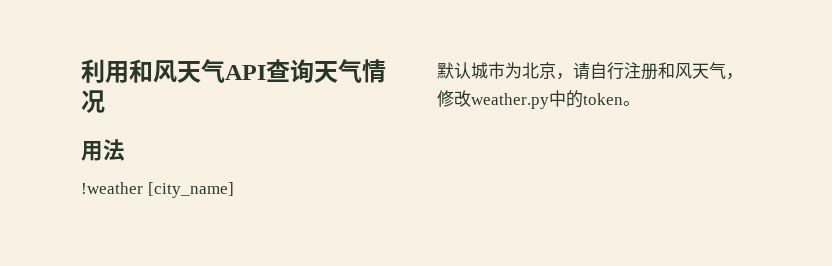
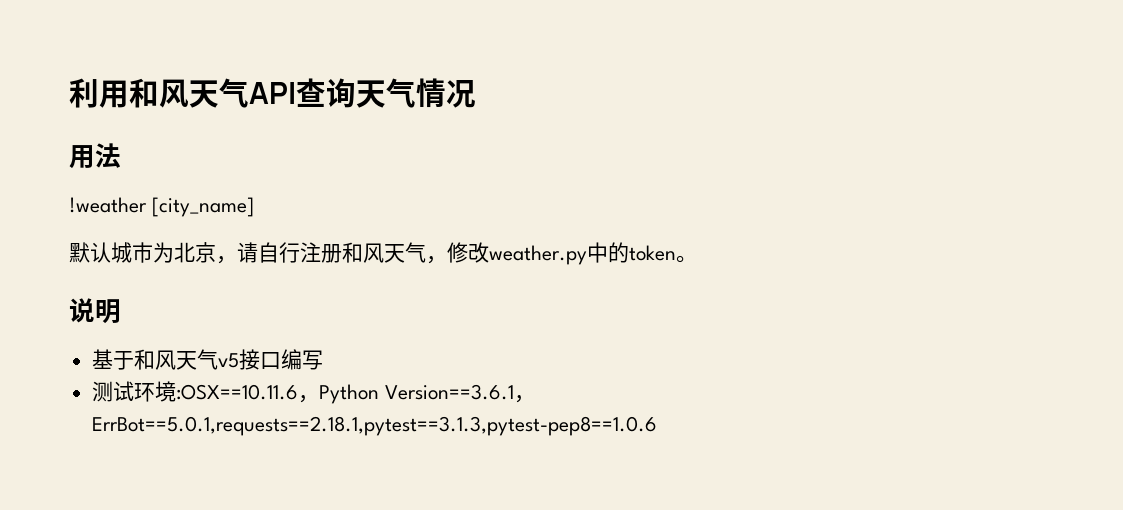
(640, 103) none -> [69,298,121,324] [92,349,324,370] [92,381,535,404] [92,416,658,436] // 说明 // 基于和风天气v5接口编写 // 测试环境:OSX==10.11.6，Python Version==3.6.1，ErrBot==5.0.1,requests==2.18.1,pytest==3.1.3,pytest-pep8==1.0.6

